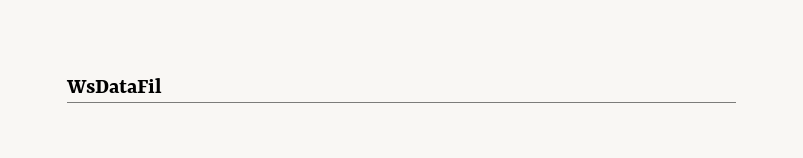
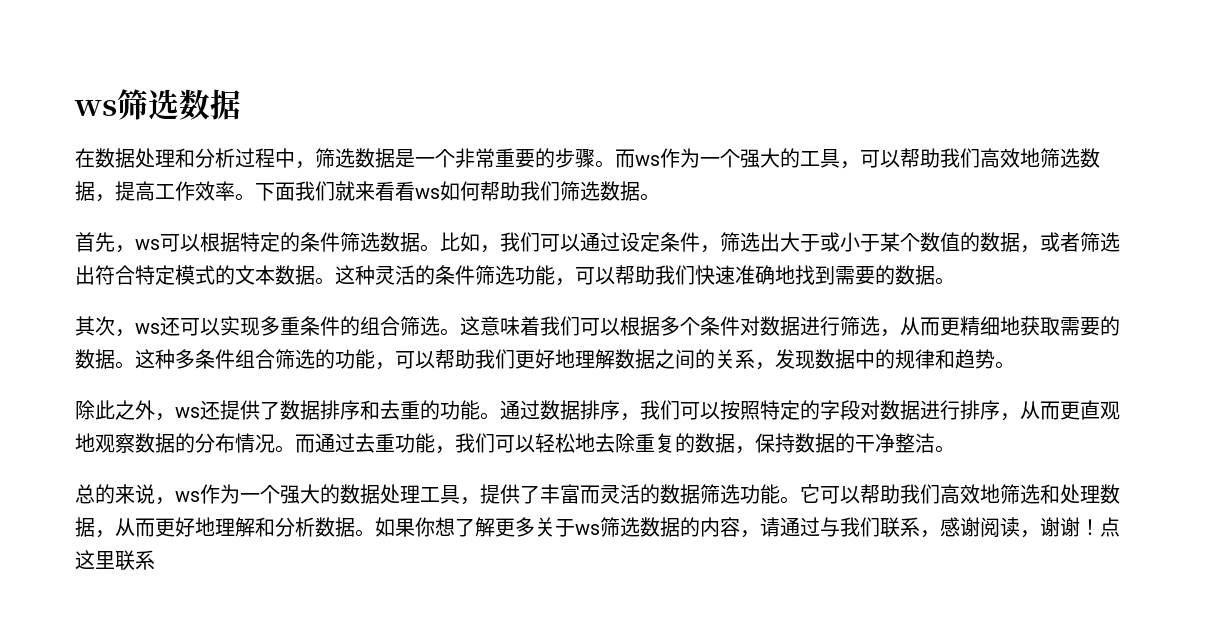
[66,78,162,93] WsDataFil -> [74,89,241,120] [75,148,1100,169] [75,181,660,202] [75,232,1120,253] [75,265,955,286] [75,316,1120,337] [75,349,1015,370] [75,400,1120,421] [75,433,955,454] [75,484,1120,505] [75,517,1120,538] [75,550,155,571] ws筛选数据 // 在数据处理和分析过程中，筛选数据是一个非常重要的步骤。而ws作为一个强大的工具，可以帮助我们高效地筛选数据，提高工作效率。下面我们就来看看ws如何帮助我们筛选数据。 // 首先，ws可以根据特定的条件筛选数据。比如，我们可以通过设定条件，筛选出大于或小于某个数值的数据，或者筛选出符合特定模式的文本数据。这种灵活的条件筛选功能，可以帮助我们快速准确地找到需要的数据。 // 其次，ws还可以实现多重条件的组合筛选。这意味着我们可以根据多个条件对数据进行筛选，从而更精细地获取需要的数据。这种多条件组合筛选的功能，可以帮助我们更好地理解数据之间的关系，发现数据中的规律和趋势。 // 除此之外，ws还提供了数据排序和去重的功能。通过数据排序，我们可以按照特定的字段对数据进行排序，从而更直观地观察数据的分布情况。而通过去重功能，我们可以轻松地去除重复的数据，保持数据的干净整洁。 // 总的来说，ws作为一个强大的数据处理工具，提供了丰富而灵活的数据筛选功能。它可以帮助我们高效地筛选和处理数据，从而更好地理解和分析数据。如果你想了解更多关于ws筛选数据的内容，请通过与我们联系，感谢阅读，谢谢！点这里联系

